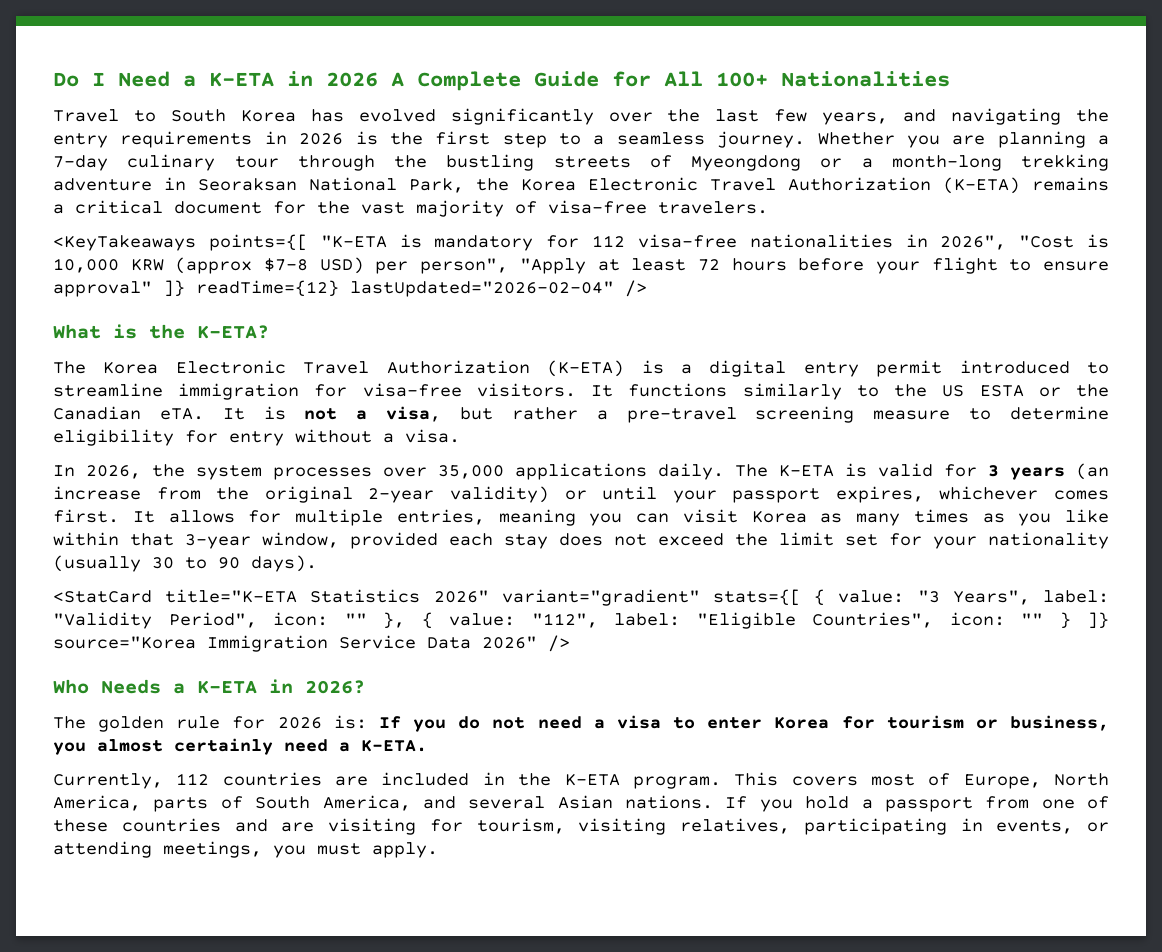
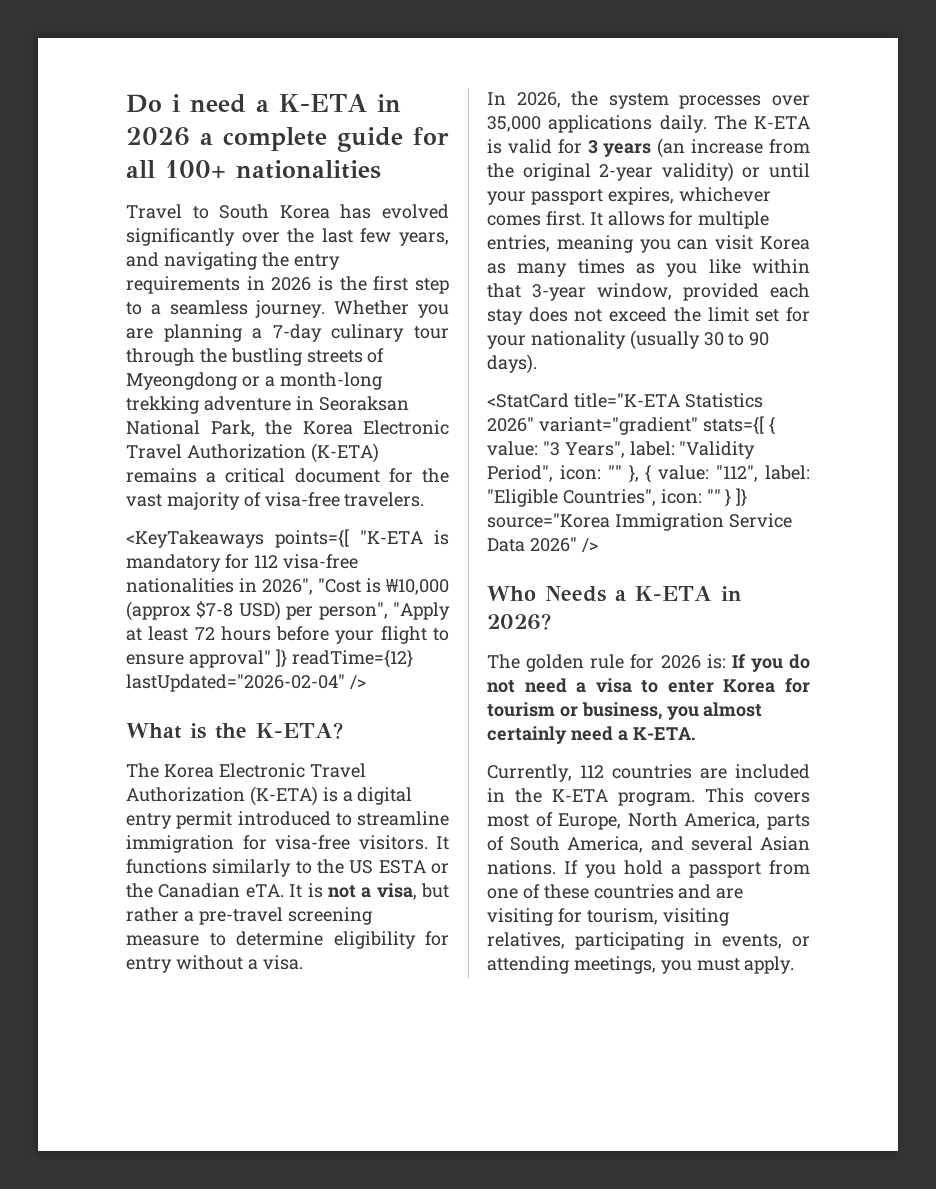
[92,71,170,87] I Need -> [172,94,246,113] i need
[391,71,950,91] A Complete Guide for All 100+ Nationalities -> [200,127,449,152] [126,160,381,179] a complete guide for all 100+ nationalities
[53,258,164,273] 10,000 KRW -> [386,579,449,595] ₩10,000

